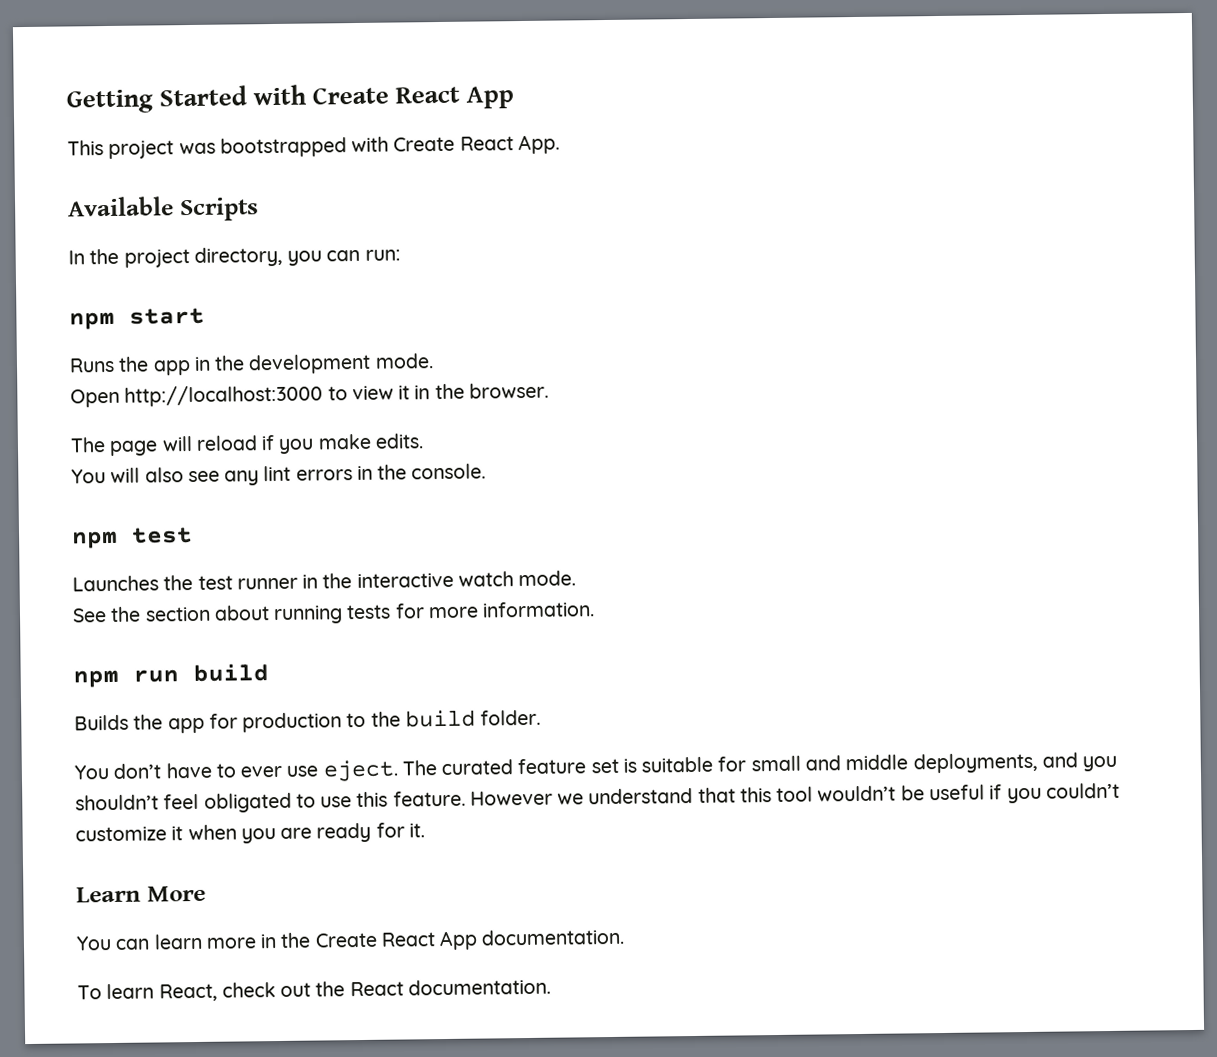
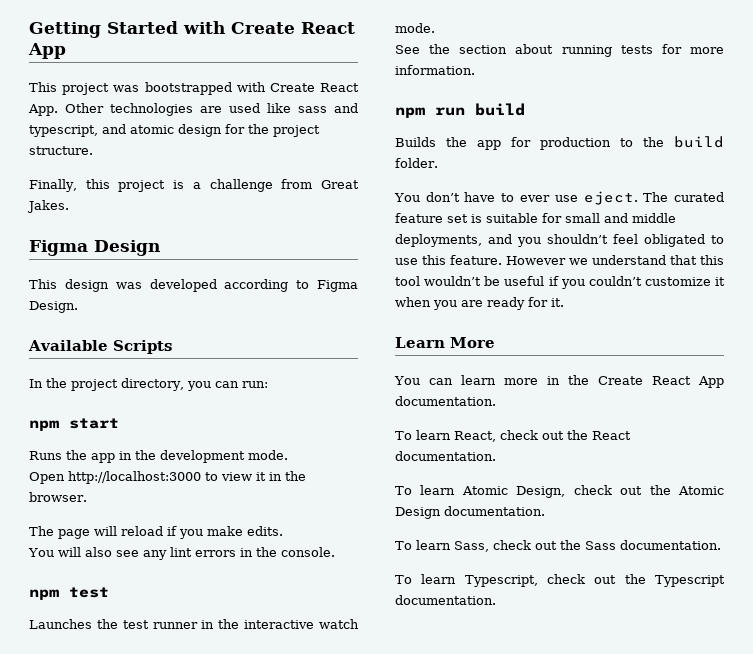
(560, 144) none -> [65,103,358,116] [29,124,320,137] [29,146,93,155] [29,179,359,192] [27,200,69,213] [29,240,160,256] [29,279,358,292] [29,301,78,313] Other technologies are used like sass and typescript, and atomic design for the project structure. // Finally, this project is a challenge from Great Jakes. // Figma Design // This design was developed according to Figma Design.
(551, 987) none -> [395,485,724,498] [395,506,545,519] [395,540,721,552] [395,574,725,587] [395,595,496,605] // To learn Atomic Design, check out the Atomic Design documentation. // To learn Sass, check out the Sass documentation. // To learn Typescript, check out the Typescript documentation.

